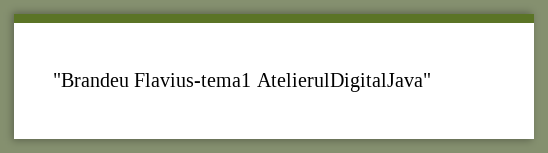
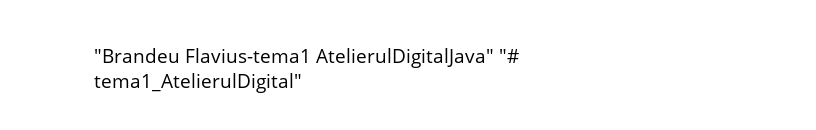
(431, 82) none -> [499,49,519,63] [94,73,302,93] "# tema1_AtelierulDigital"

